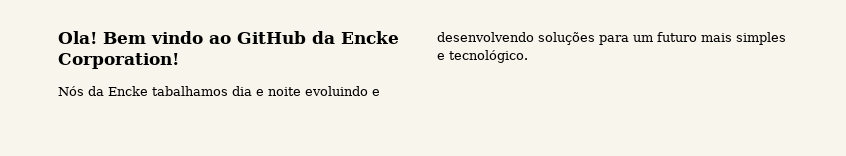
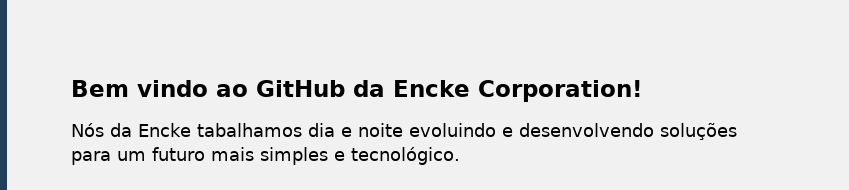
[58,31,97,44] Ola! -> (71, 88) none

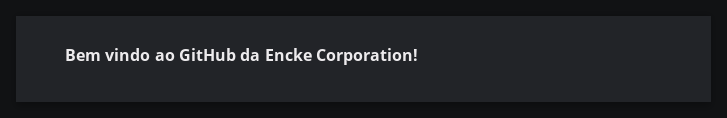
[71,123,737,140] [71,147,460,165] // Nós da Encke tabalhamos dia e noite evoluindo e desenvolvendo soluções para um futuro mais simples e tecnológico. -> (418, 56) none

